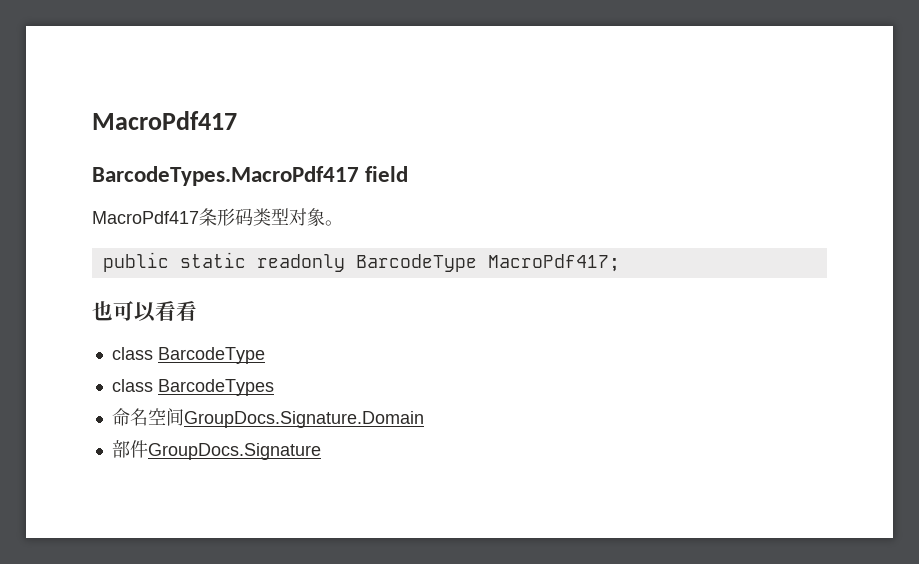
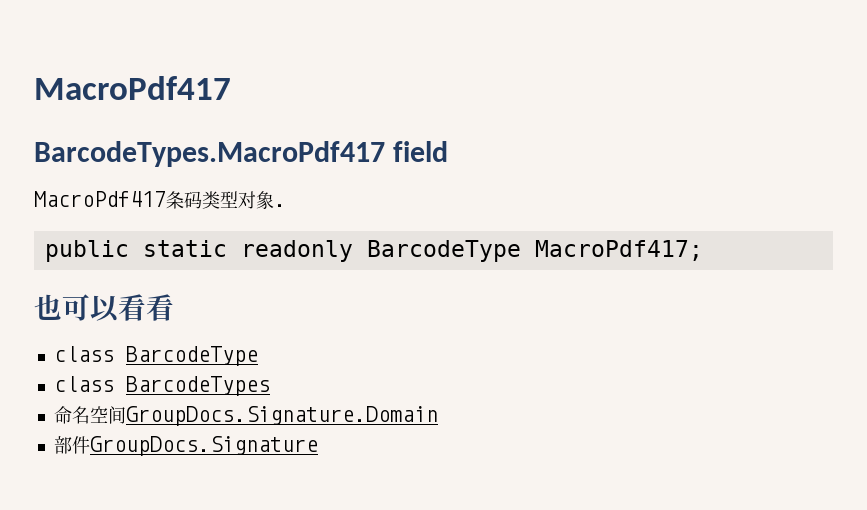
[217,208,235,226] 形 -> (184, 200) none
[325,220,343,226] 。 -> [274,204,286,207] .

